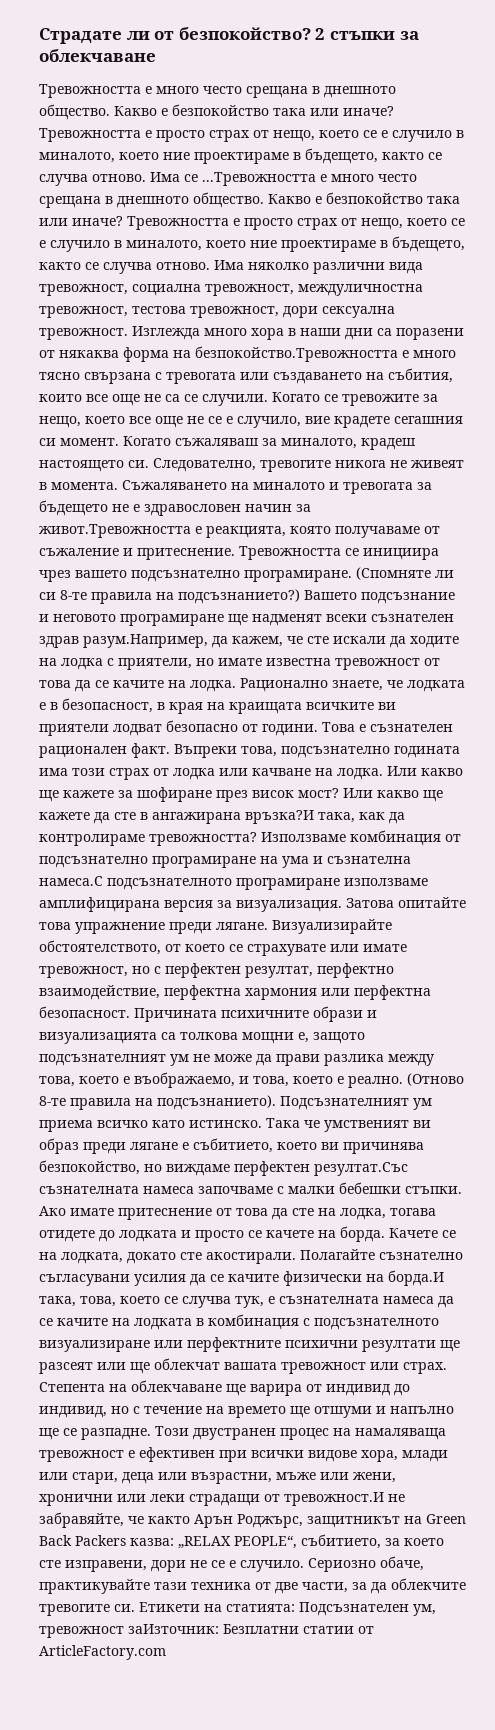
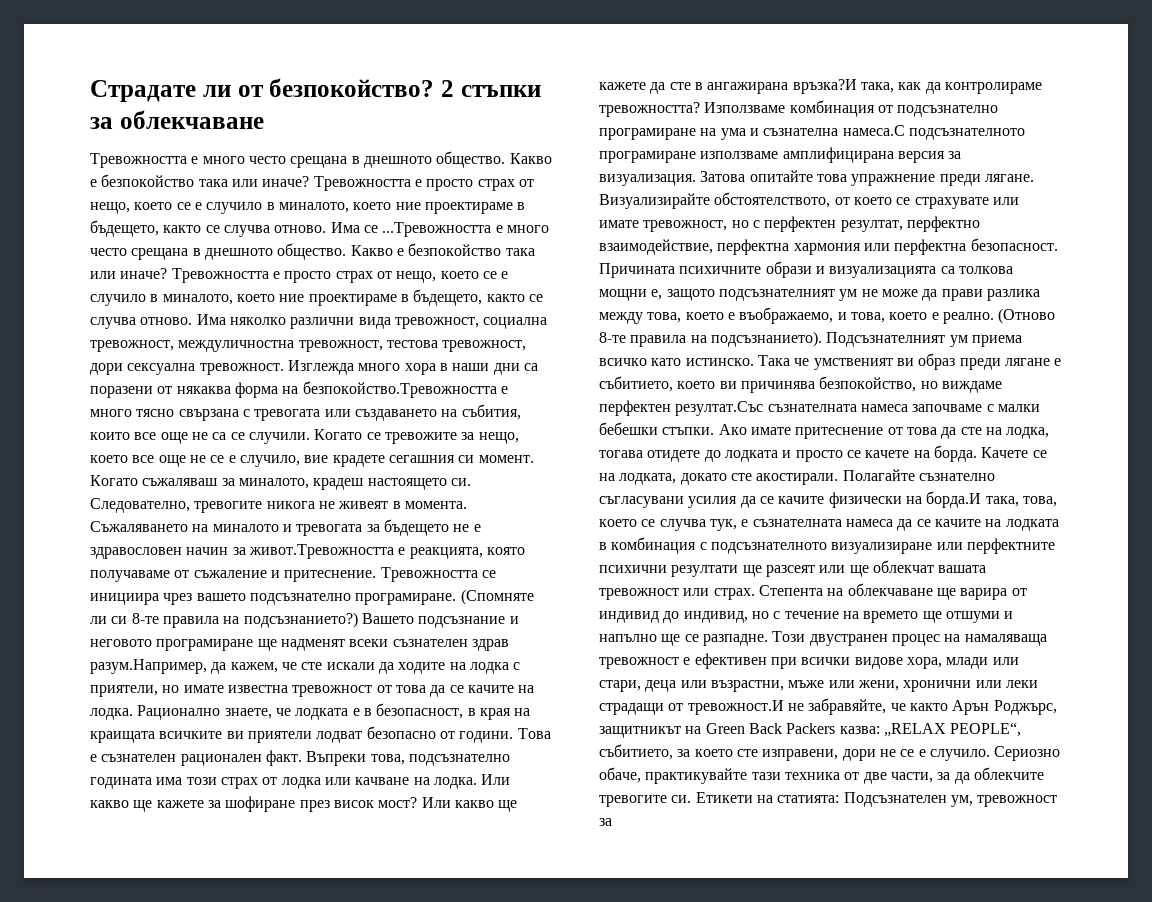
[128,1624,374,1634] [39,1645,166,1660] заИзточник: Безплатни статии от ArticleFactory.com -> [599,818,612,826] за

